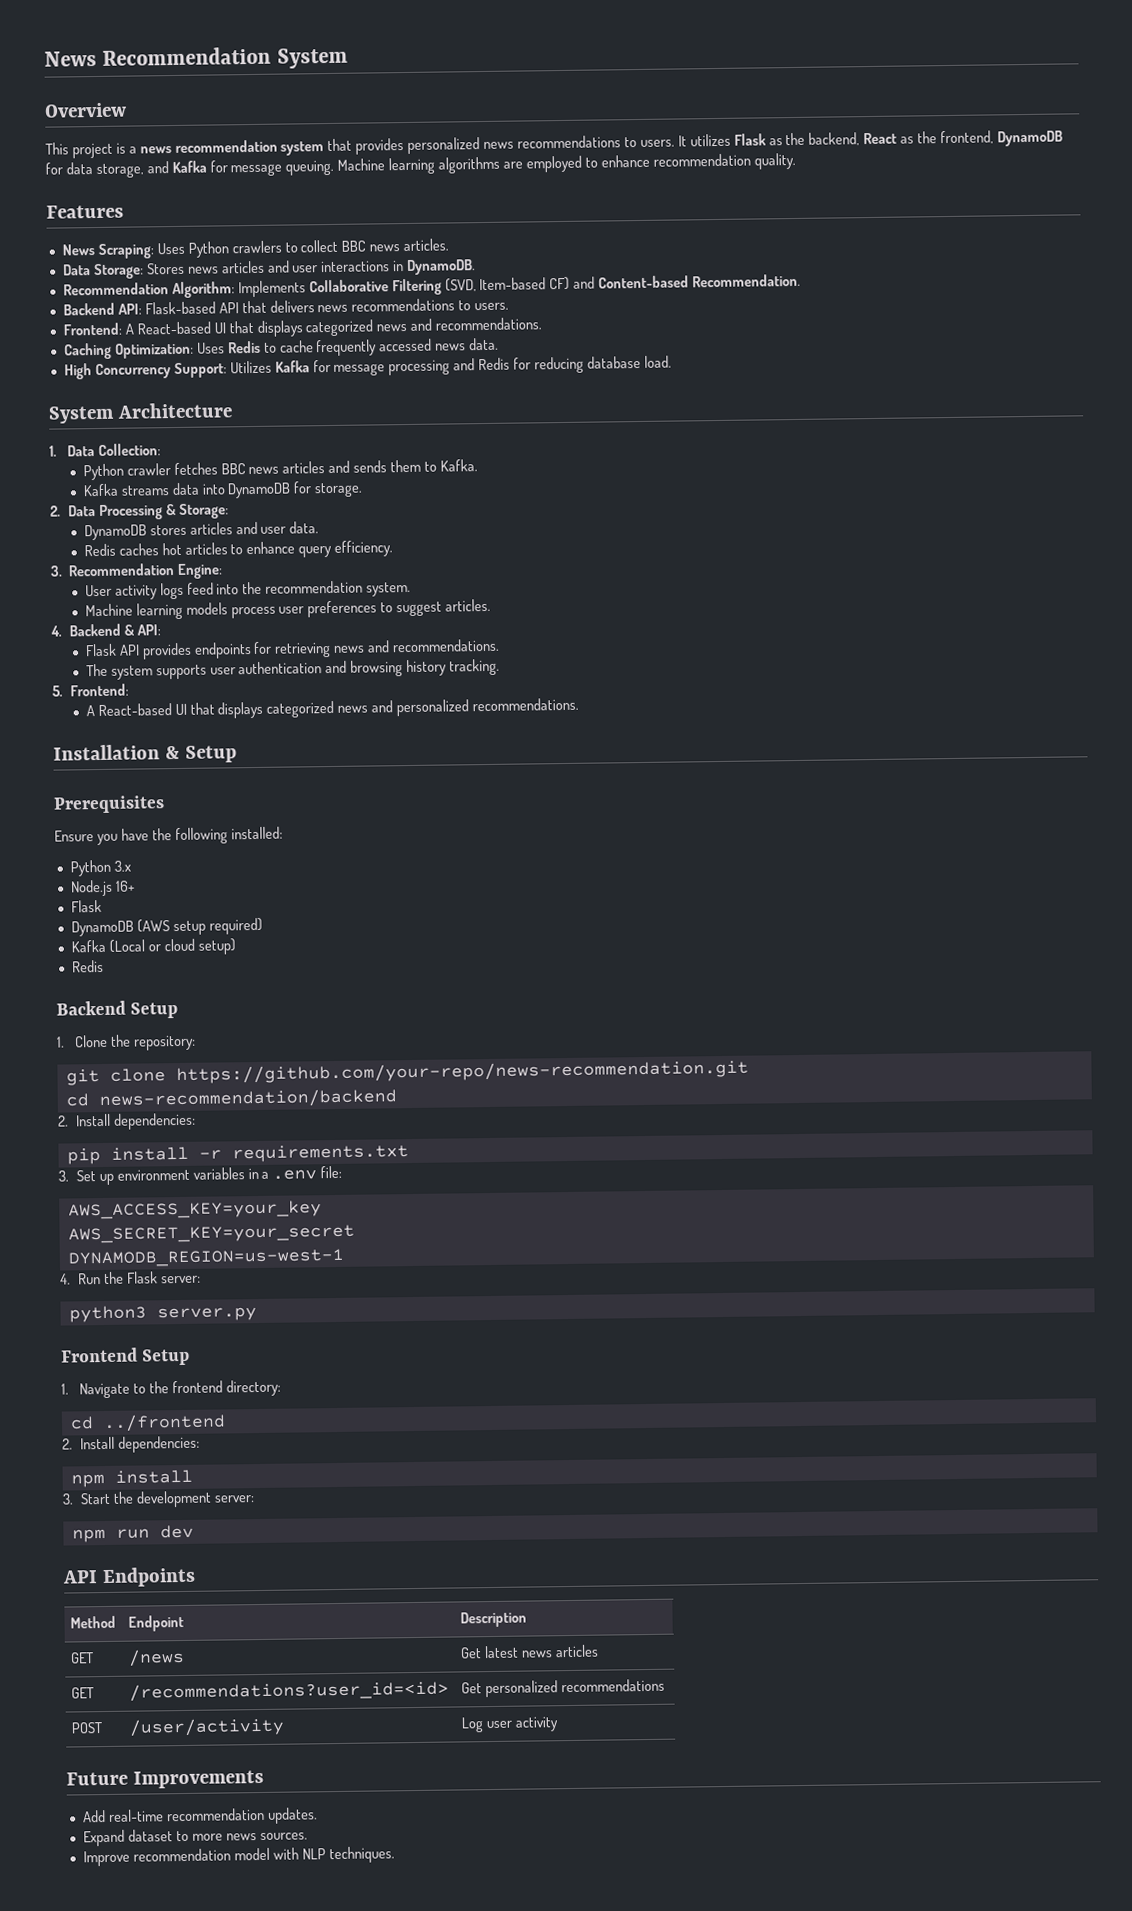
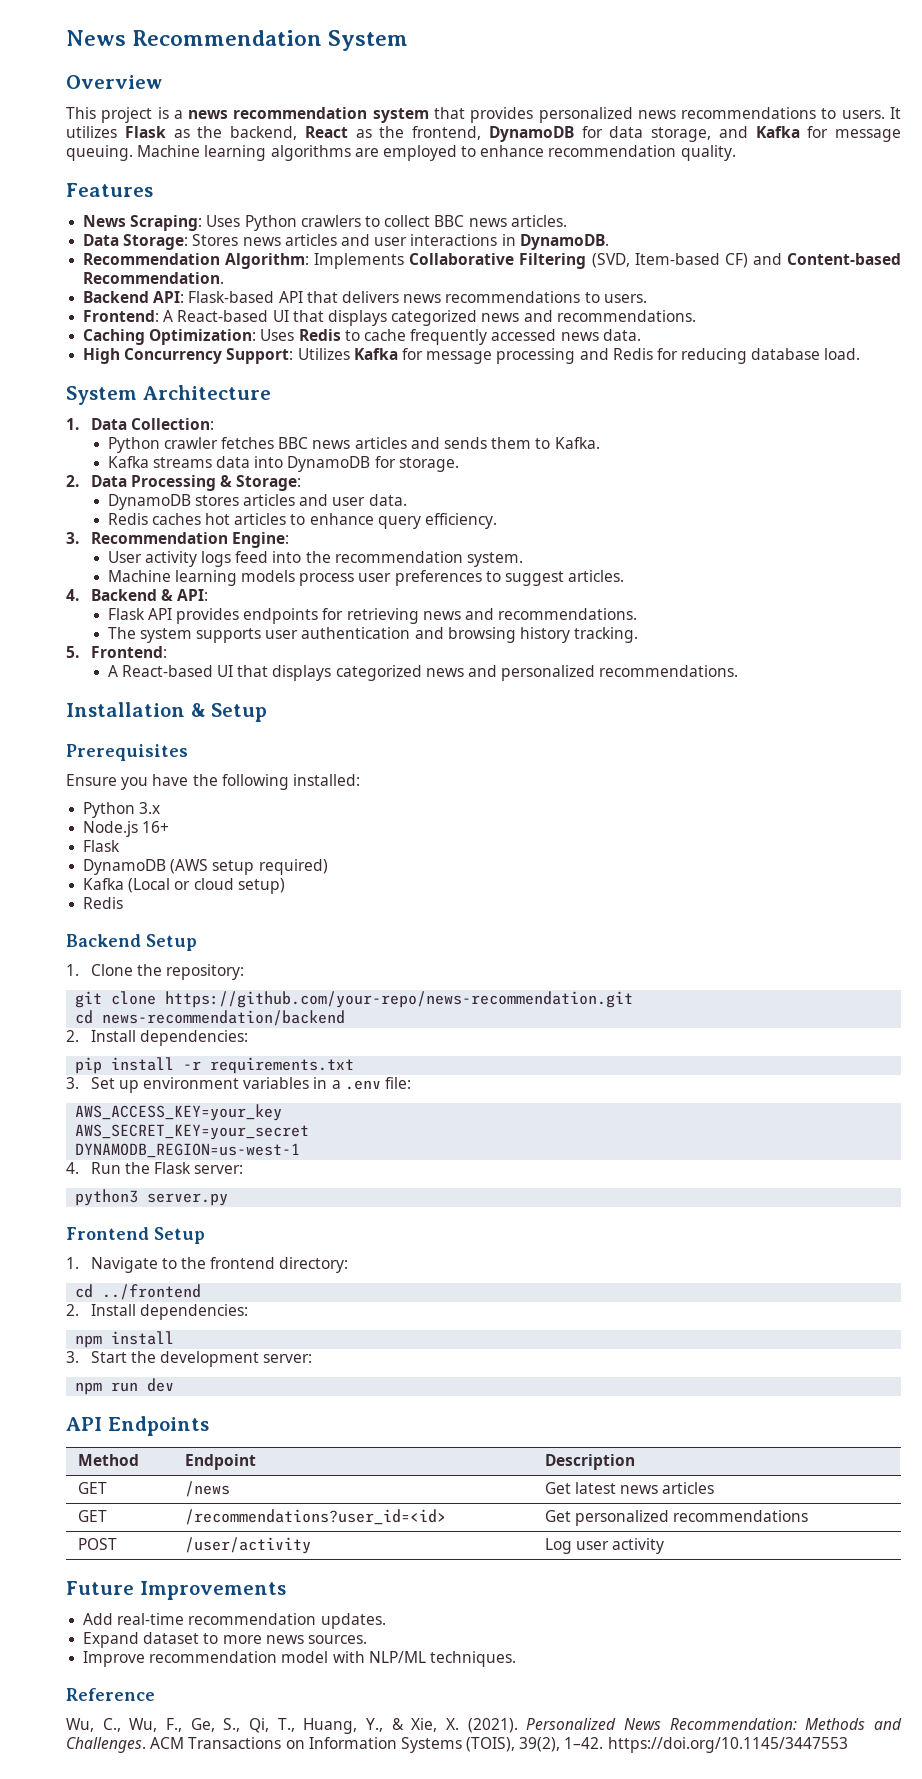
[301,1848,326,1860] NLP -> [368,1651,426,1663] NLP/ML
(395, 1855) none -> [66,1688,155,1701] [66,1718,902,1734] [66,1737,848,1753] // Reference // Wu, C., Wu, F., Ge, S., Qi, T., Huang, Y., & Xie, X. (2021). Personalized News Recommendation: Methods and Challenges. ACM Transactions on Information Systems (TOIS), 39(2), 1–42. https://doi.org/10.1145/3447553

